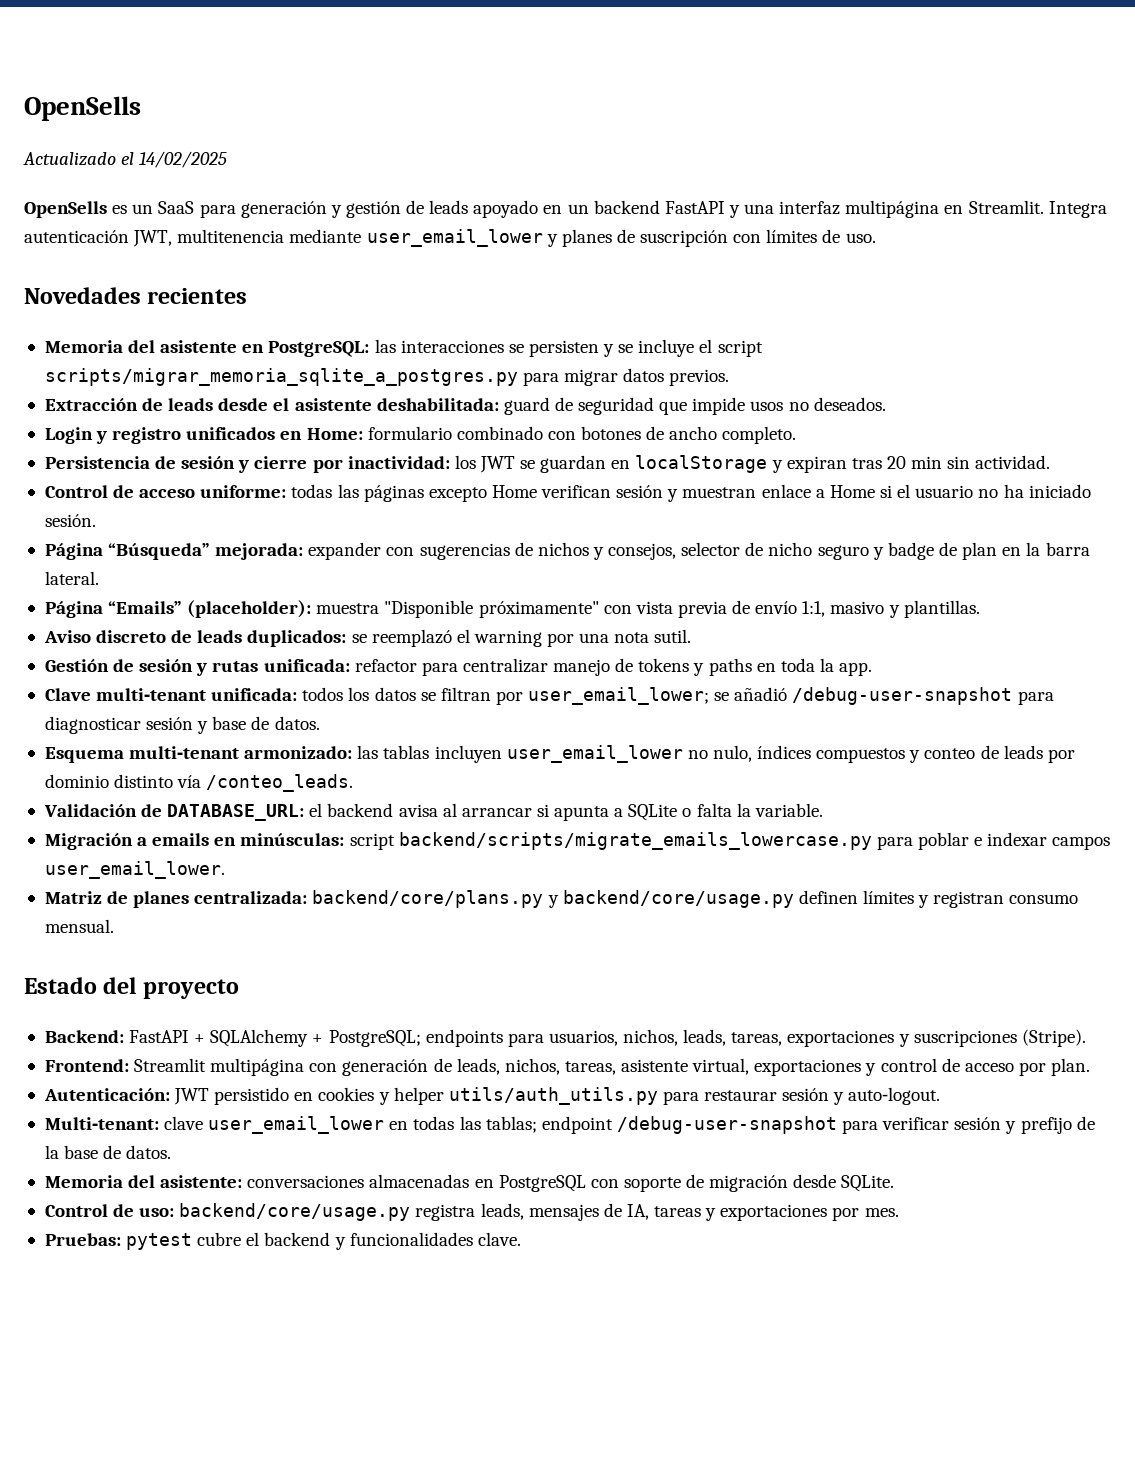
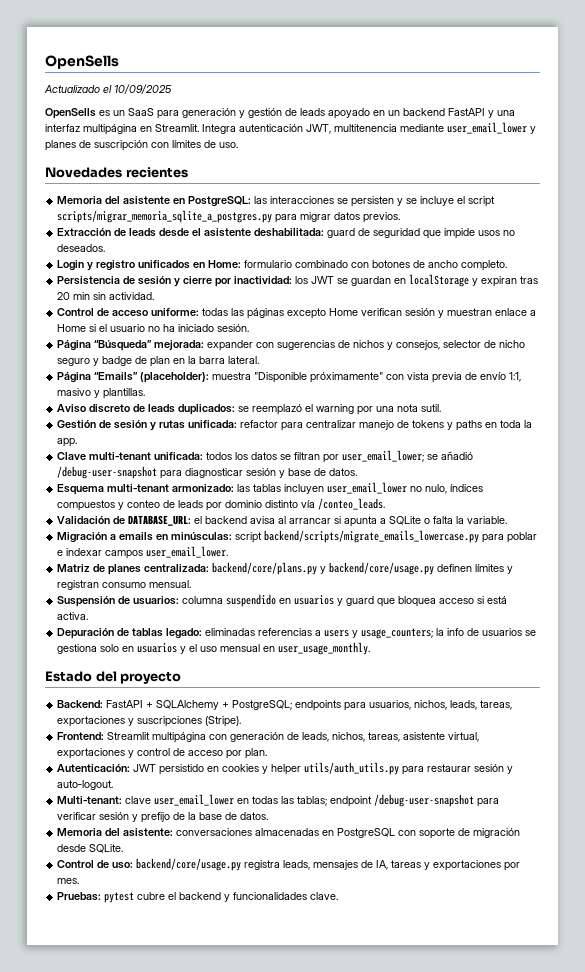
[139,151,228,168] 14/02/2025 -> [114,84,172,94] 10/09/2025
(114, 926) none -> [57,594,508,607] [57,612,89,620] [57,628,537,639] [57,642,371,655] // Suspensión de usuarios: columna suspendido en usuarios y guard que bloquea acceso si está activa. // Depuración de tablas legado: eliminadas referencias a users y usage_counters; la info de usuarios se gestiona solo en usuarios y el uso mensual en user_usage_monthly.

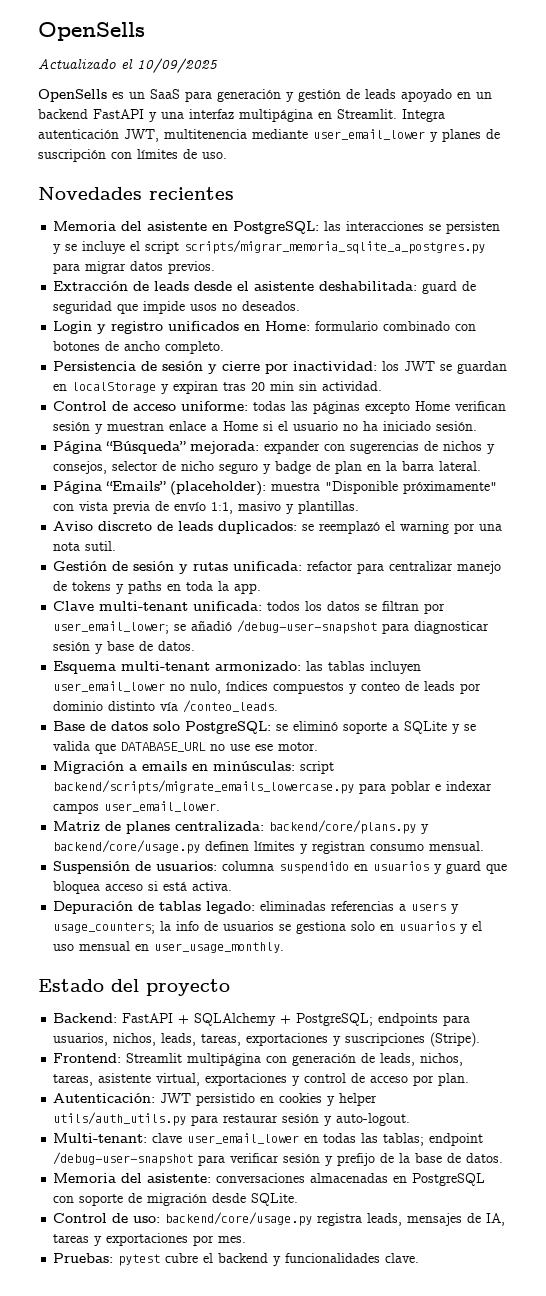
[57,515,508,527] Validación de DATABASE_URL: el backend avisa al arrancar si apunta a SQLite o falta la variable. -> [53,721,477,734] [53,741,319,754] Base de datos solo PostgreSQL: se eliminó soporte a SQLite y se valida que DATABASE_URL no use ese motor.

